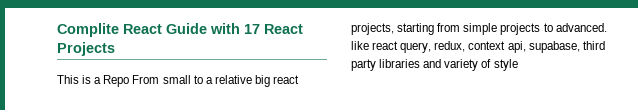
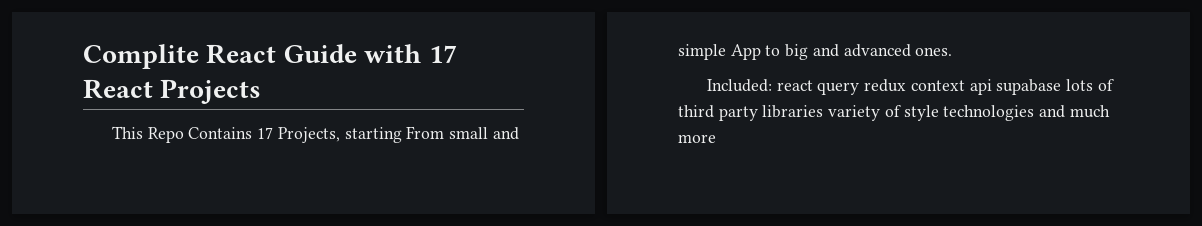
[82,75,300,87] [351,23,607,35] [351,41,580,53] is a Repo From small to a relative big react projects, starting from simple projects to advanced. like react query, redux, context api, supabase, -> [147,126,519,143] [678,44,953,60] [706,79,1114,95] Repo Contains 17 Projects, starting From small and simple App to big and advanced ones. // Included: react query redux context api supabase lots of
[423,59,442,68] and -> (824, 111) none
(518, 65) none -> [943,105,1110,121] [678,134,716,143] technologies and much more

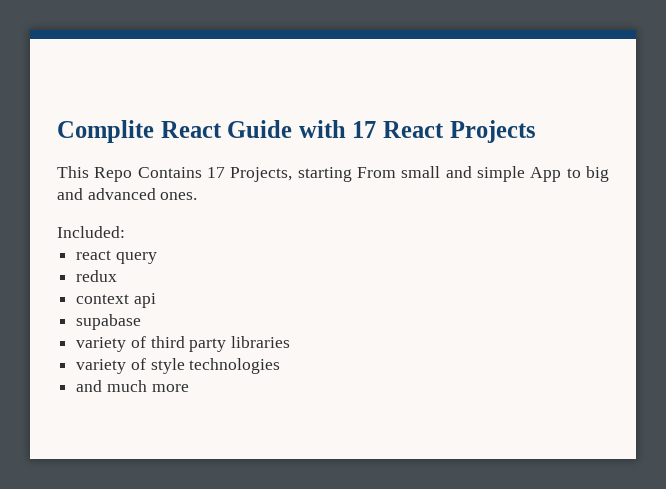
(772, 85) none -> (125, 232) //
(860, 88) none -> (157, 258) //
(907, 85) none -> (118, 276) //
(992, 87) none -> (156, 300) //
[1065,79,1093,91] lots -> [76,337,127,352] // variety
(824, 111) none -> (291, 342) //
(1035, 113) none -> (281, 366) //

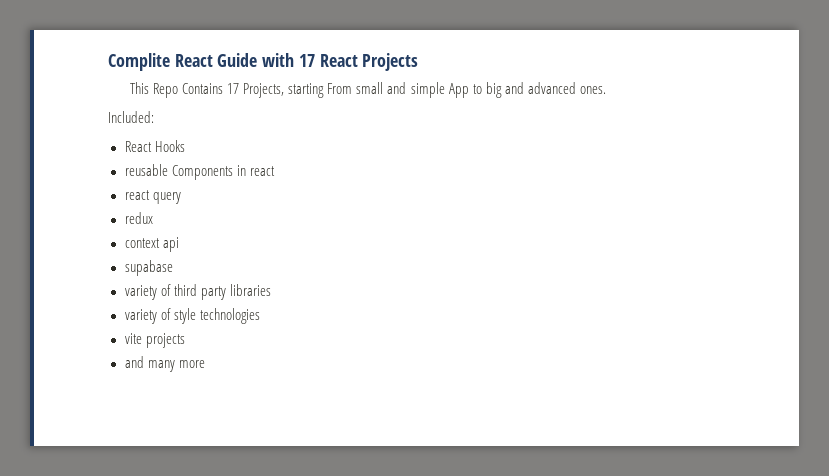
(125, 232) none -> [124,140,185,152] [124,164,275,180] // React Hooks // reusable Components in react
[76,380,147,392] // and much -> [124,333,185,348] [124,356,175,372] // vite projects // and many

